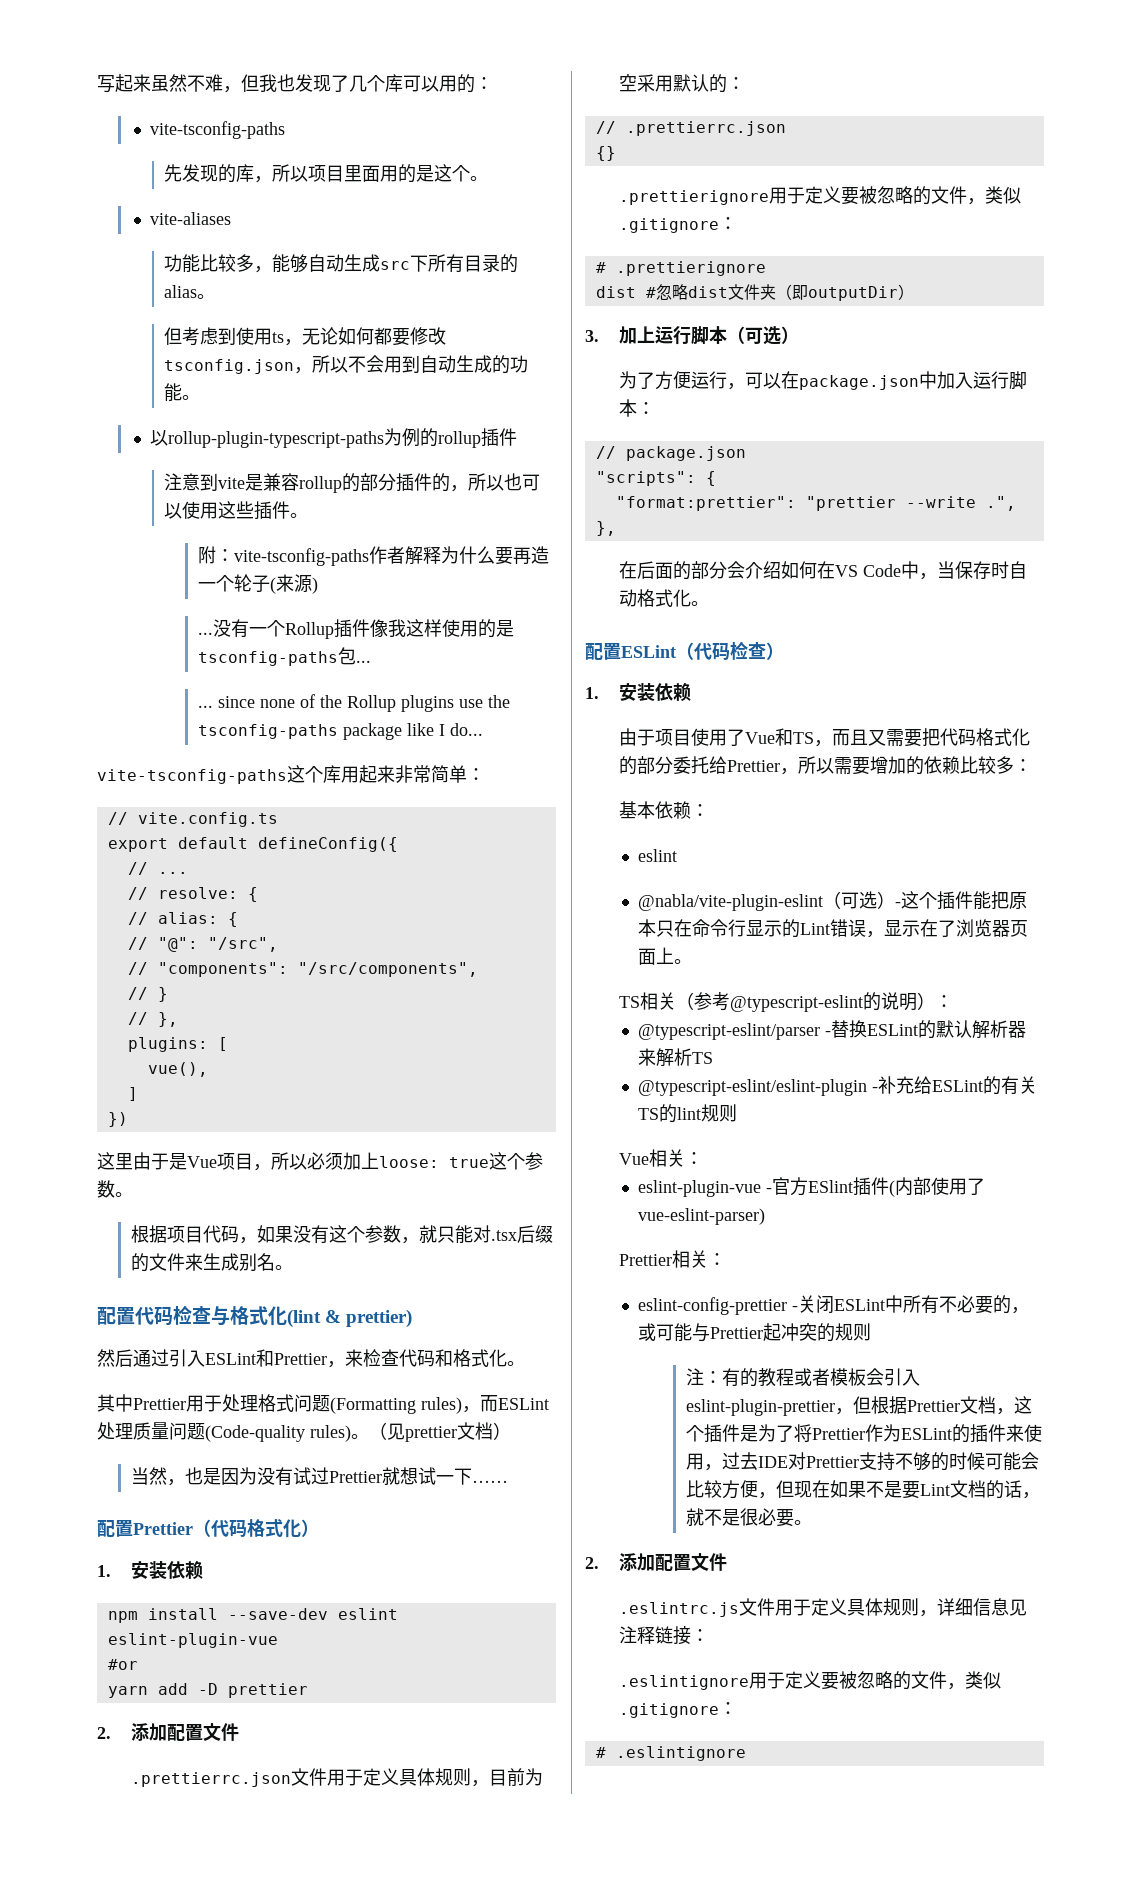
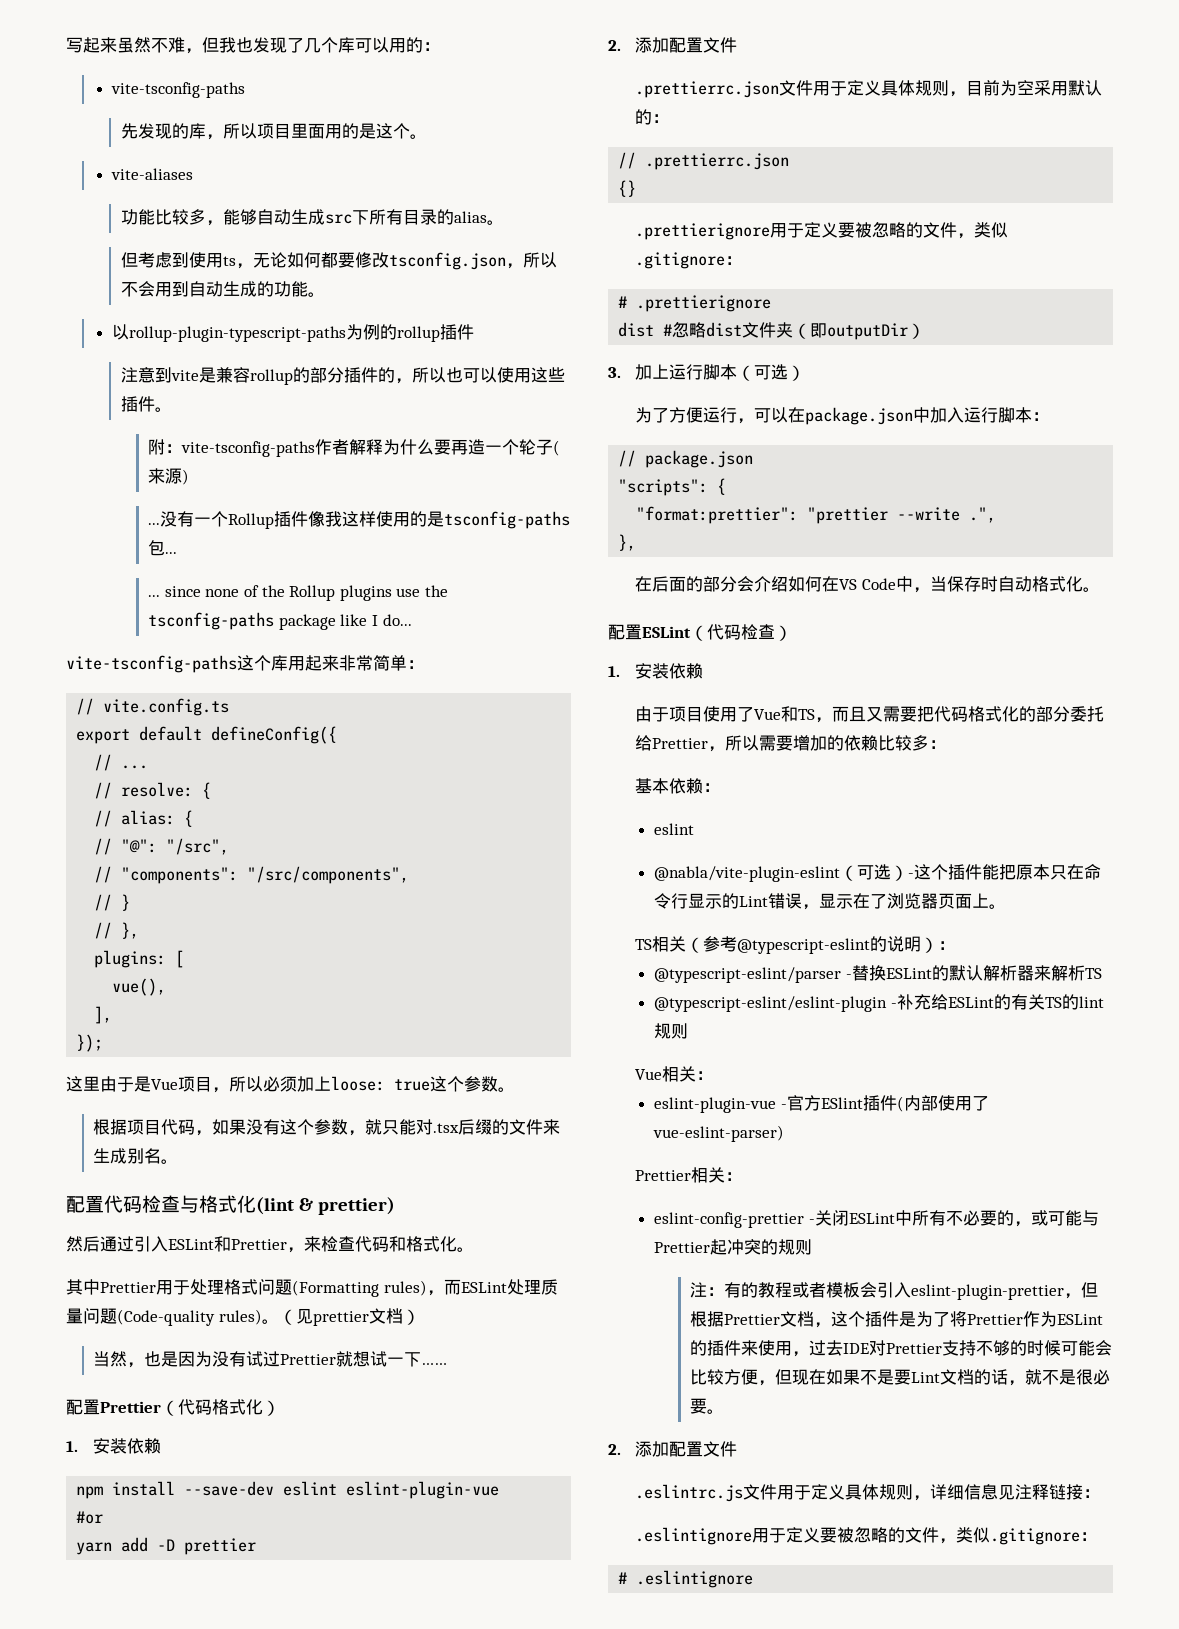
[127,1087,138,1101] [107,1112,128,1127] ] // }) -> [94,1006,113,1024] [76,1034,104,1052] ], // });

